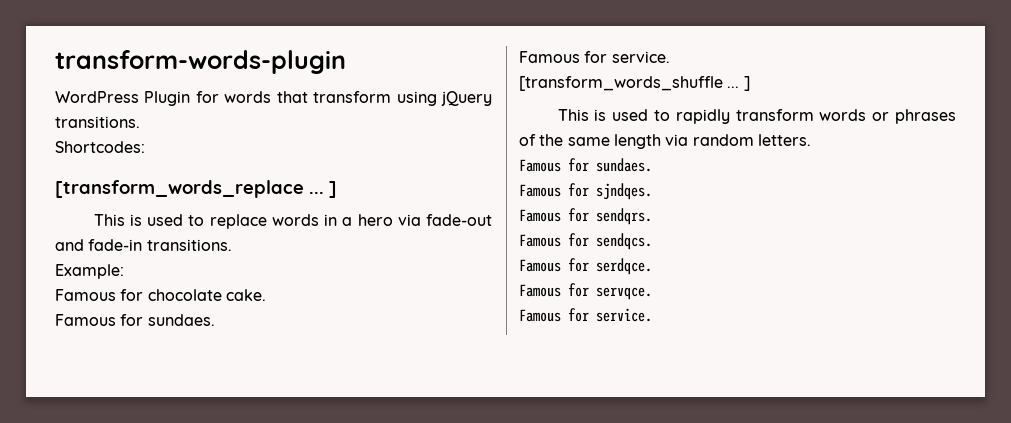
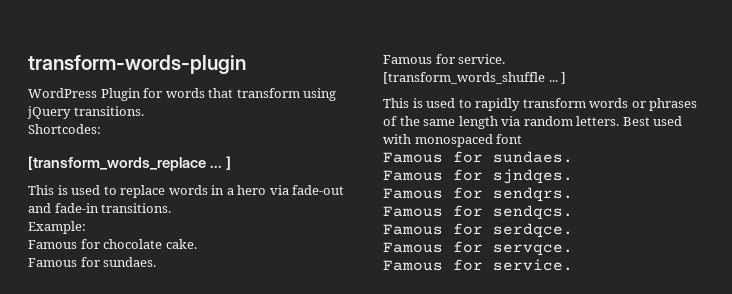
(811, 140) none -> [622,116,683,126] [383,134,523,147] Best used with monospaced font

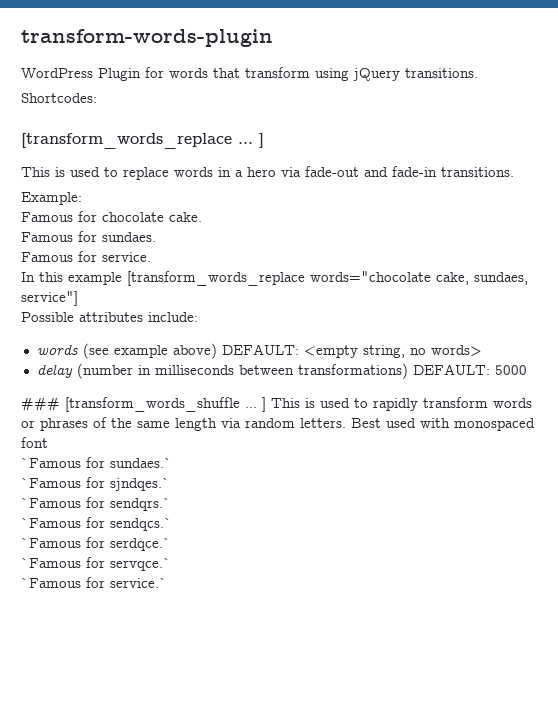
(506, 59) none -> [21,271,528,286] [21,291,78,306] [21,312,198,322] [36,343,482,359] [36,363,527,379] [21,397,60,411] In this example [transform_words_replace words="chocolate cake, sundaes, service"] // Possible attributes include: // words (see example above) DEFAULT: <empty string, no words> // delay (number in milliseconds between transformations) DEFAULT: 5000 // ###
(567, 78) // -> (266, 404) none
[383,151,573,163] [383,169,573,184] [383,187,573,202] [383,205,573,220] [383,223,573,238] [383,241,573,256] [383,259,573,271] Famous for sundaes. // Famous for sjndqes. // Famous for sendqrs. // Famous for sendqcs. // Famous for serdqce. // Famous for servqce. // Famous for service. -> [21,457,172,468] [21,477,170,491] [21,497,171,511] [21,517,172,531] [21,537,171,551] [21,557,171,571] [21,577,167,588] `Famous for sundaes.` // `Famous for sjndqes.` // `Famous for sendqrs.` // `Famous for sendqcs.` // `Famous for serdqce.` // `Famous for servqce.` // `Famous for service.`

